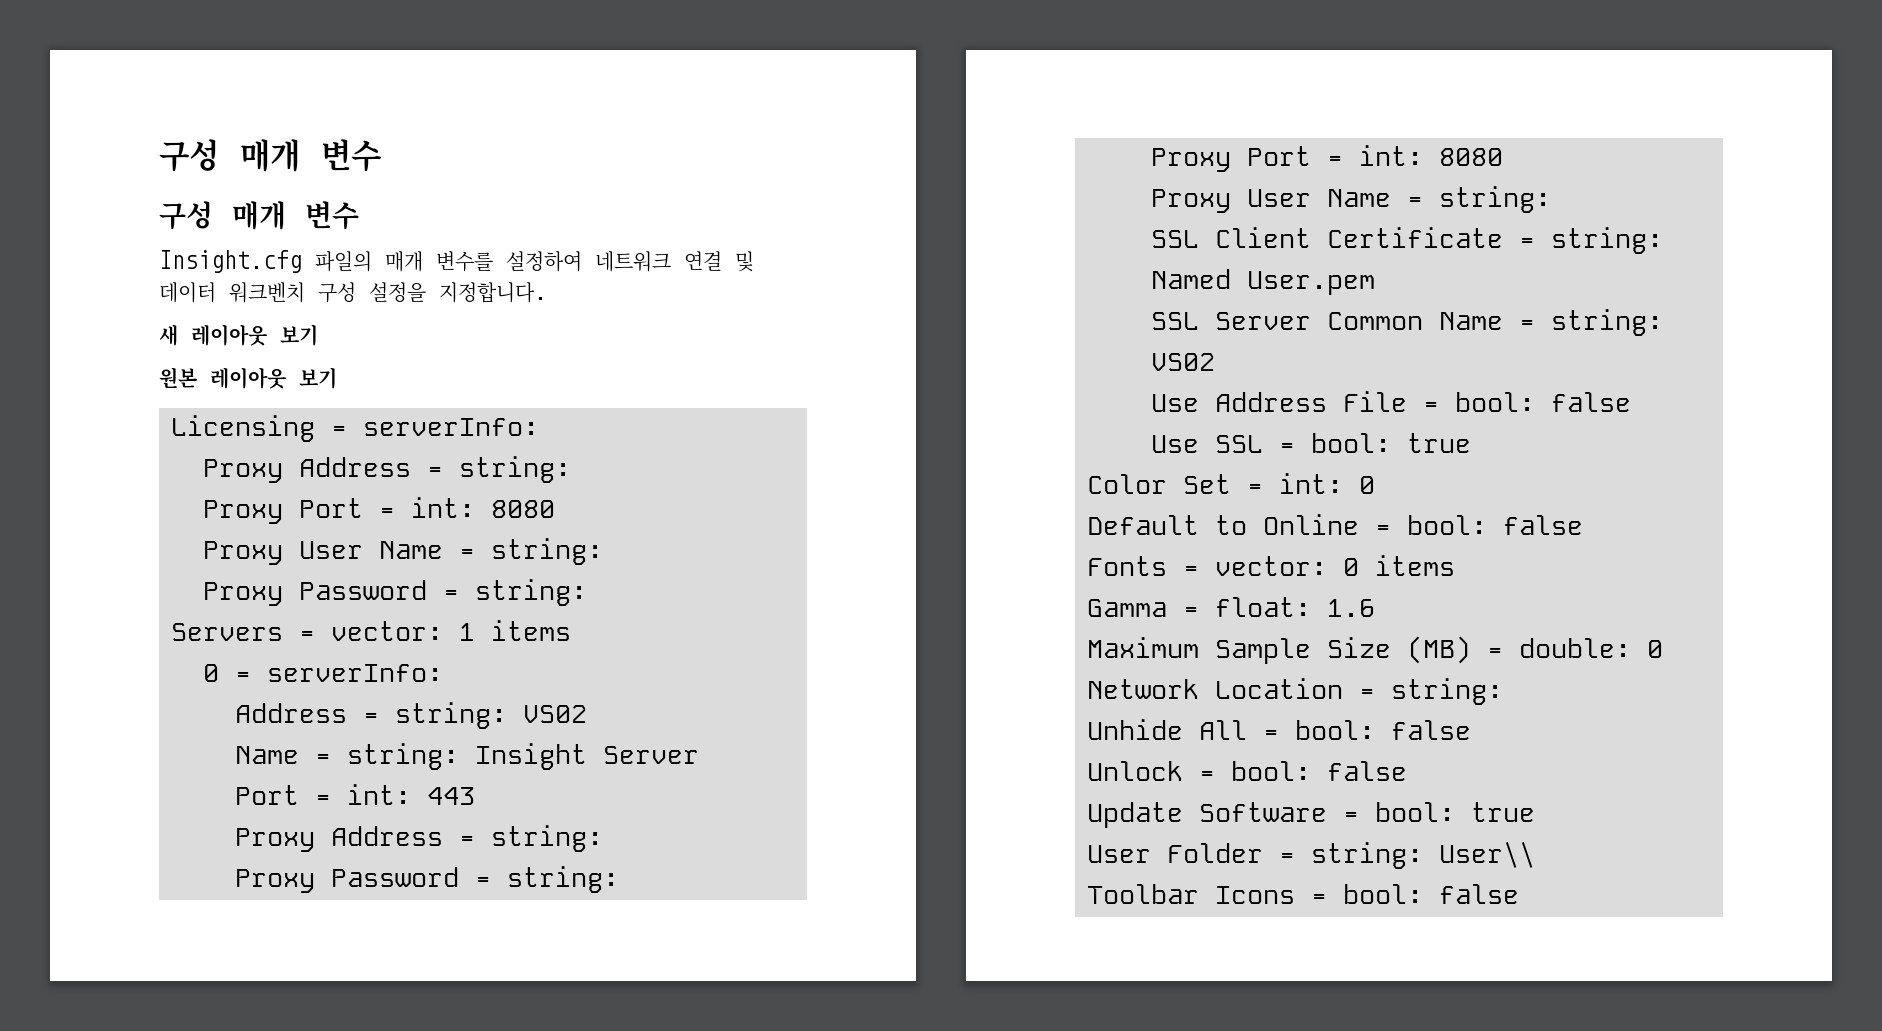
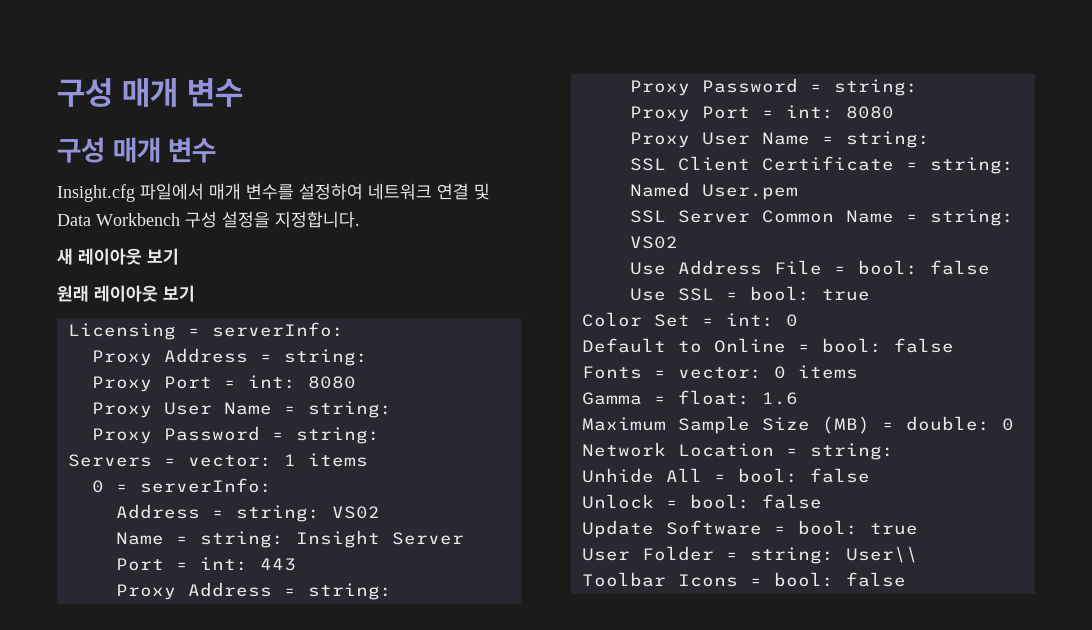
[315,251,372,272] 파일의 -> [140,183,204,200] 파일에서
[159,282,305,303] 데이터 워크벤치 -> [57,213,180,226] Data Workbench
[159,367,197,388] 원본 -> [57,285,89,302] 원래

